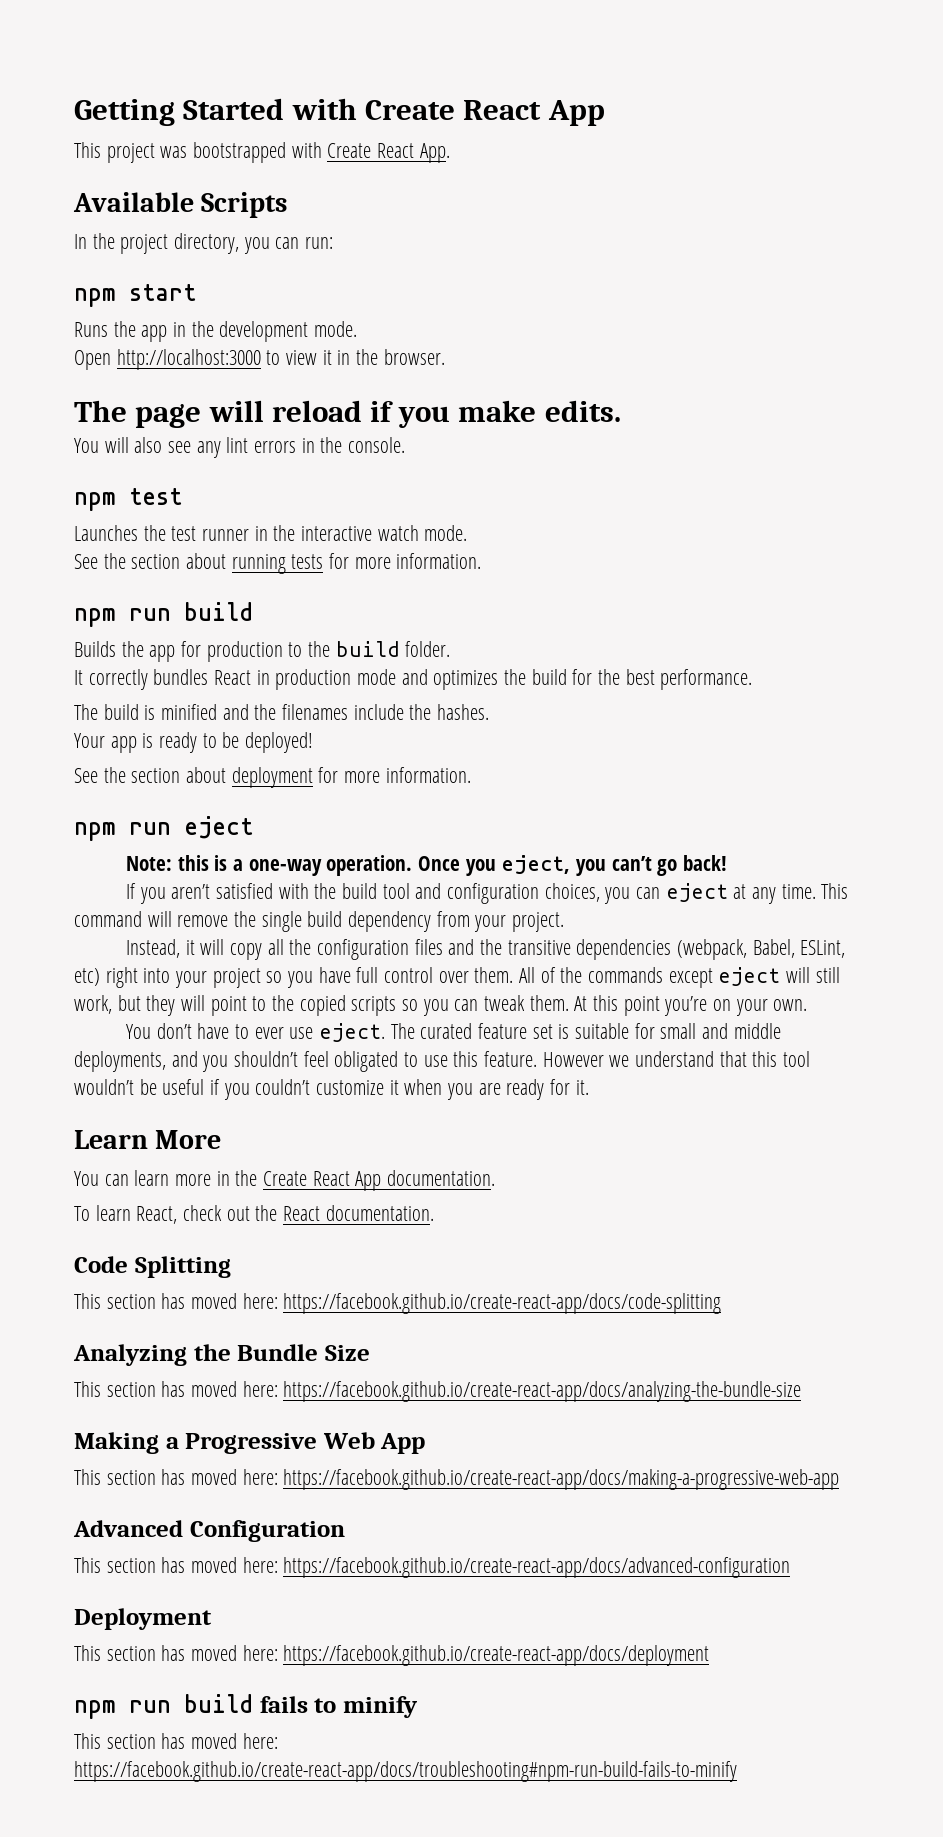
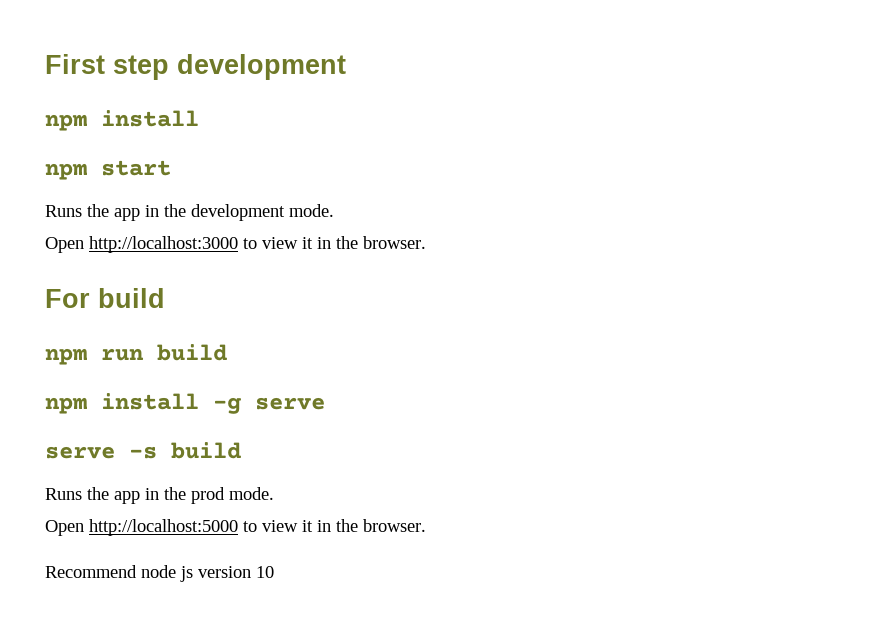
[74,98,605,126] [74,142,450,163] [73,192,288,218] [74,233,334,254] Getting Started with Create React App // This project was bootstrapped with Create React App. // Available Scripts // In the project directory, you can run: -> [45,54,346,80] [45,110,199,131] First step development // npm install
[74,400,621,428] [74,437,406,458] [74,488,182,511] [74,525,468,541] [74,553,482,574] [74,602,253,627] [74,641,451,662] [74,669,753,690] [74,704,490,720] [74,732,314,753] [74,767,471,788] [74,816,253,841] [126,855,728,876] [126,883,849,904] [74,911,565,932] [126,939,846,960] [74,967,840,988] [74,995,808,1016] [126,1023,781,1042] [74,1051,811,1072] [74,1079,589,1100] [74,1130,222,1149] [74,1170,496,1191] [74,1205,434,1224] [74,1256,231,1278] [74,1293,722,1314] [73,1344,370,1366] [74,1381,802,1402] [74,1432,426,1454] [74,1469,840,1490] [73,1520,345,1542] [74,1557,791,1578] [74,1608,212,1630] [74,1645,710,1666] [74,1694,418,1719] [74,1733,278,1749] [74,1761,737,1782] The page will reload if you make edits. // You will also see any lint errors in the console. // npm test // Launches the test runner in the interactive watch mode. // See the section about running tests for more information. // npm run build // Builds the app for production to the build folder. // It correctly bundles React in production mode and optimizes the build for the best performance. // The build is minified and the filenames include the hashes. // Your app is ready to be deployed! // See the section about deployment for more information. // npm run eject // Note: this is a one-way operation. Once you eject, you can’t go back! // If you aren’t satisfied with the build tool and configuration choices, you can eject at any time. This command will remove the single build dependency from your project. // Instead, it will copy all the configuration files and the transitive dependencies (webpack, Babel, ESLint, etc) right into your project so you have full control over them. All of the commands except eject will still work, but they will point to the copied scripts so you can tweak them. At this point you’re on your own. // You don’t have to ever use eject. The curated feature set is suitable for small and middle deployments, and you shouldn’t feel obligated to use this feature. However we understand that this tool wouldn’t be useful if you couldn’t customize it when you are ready for it. // Learn More // You can learn more in the Create React App documentation. // To learn React, check out the React documentation. // Code Splitting // This section has moved here: https://facebook.github.io/create-react-app/docs/code-splitting // Analyzing the Bundle Size // This section has moved here: https://facebook.github.io/create-react-app/docs/analyzing-the-bundle-size // Making a Progressive Web App // This section has moved here: https://facebook.github.io/create-react-app/docs/making-a-progressive-web-app // Advanced Configuration // This section has moved here: https://facebook.github.io/create-react-app/docs/advanced-configuration // Deployment // This section has moved here: https://facebook.github.io/create-react-app/docs/deployment // npm run build fails to minify // This section has moved here: https://facebook.github.io/create-react-app/docs/troubleshooting#npm-run-build-fails-to-minify -> [45,288,165,308] [45,344,227,365] [45,393,325,414] [45,442,241,459] [45,487,274,504] [45,519,426,536] [45,565,274,582] For build // npm run build // npm install -g serve // serve -s build // Runs the app in the prod mode. // Open http://localhost:5000 to view it in the browser. // Recommend node js version 10

